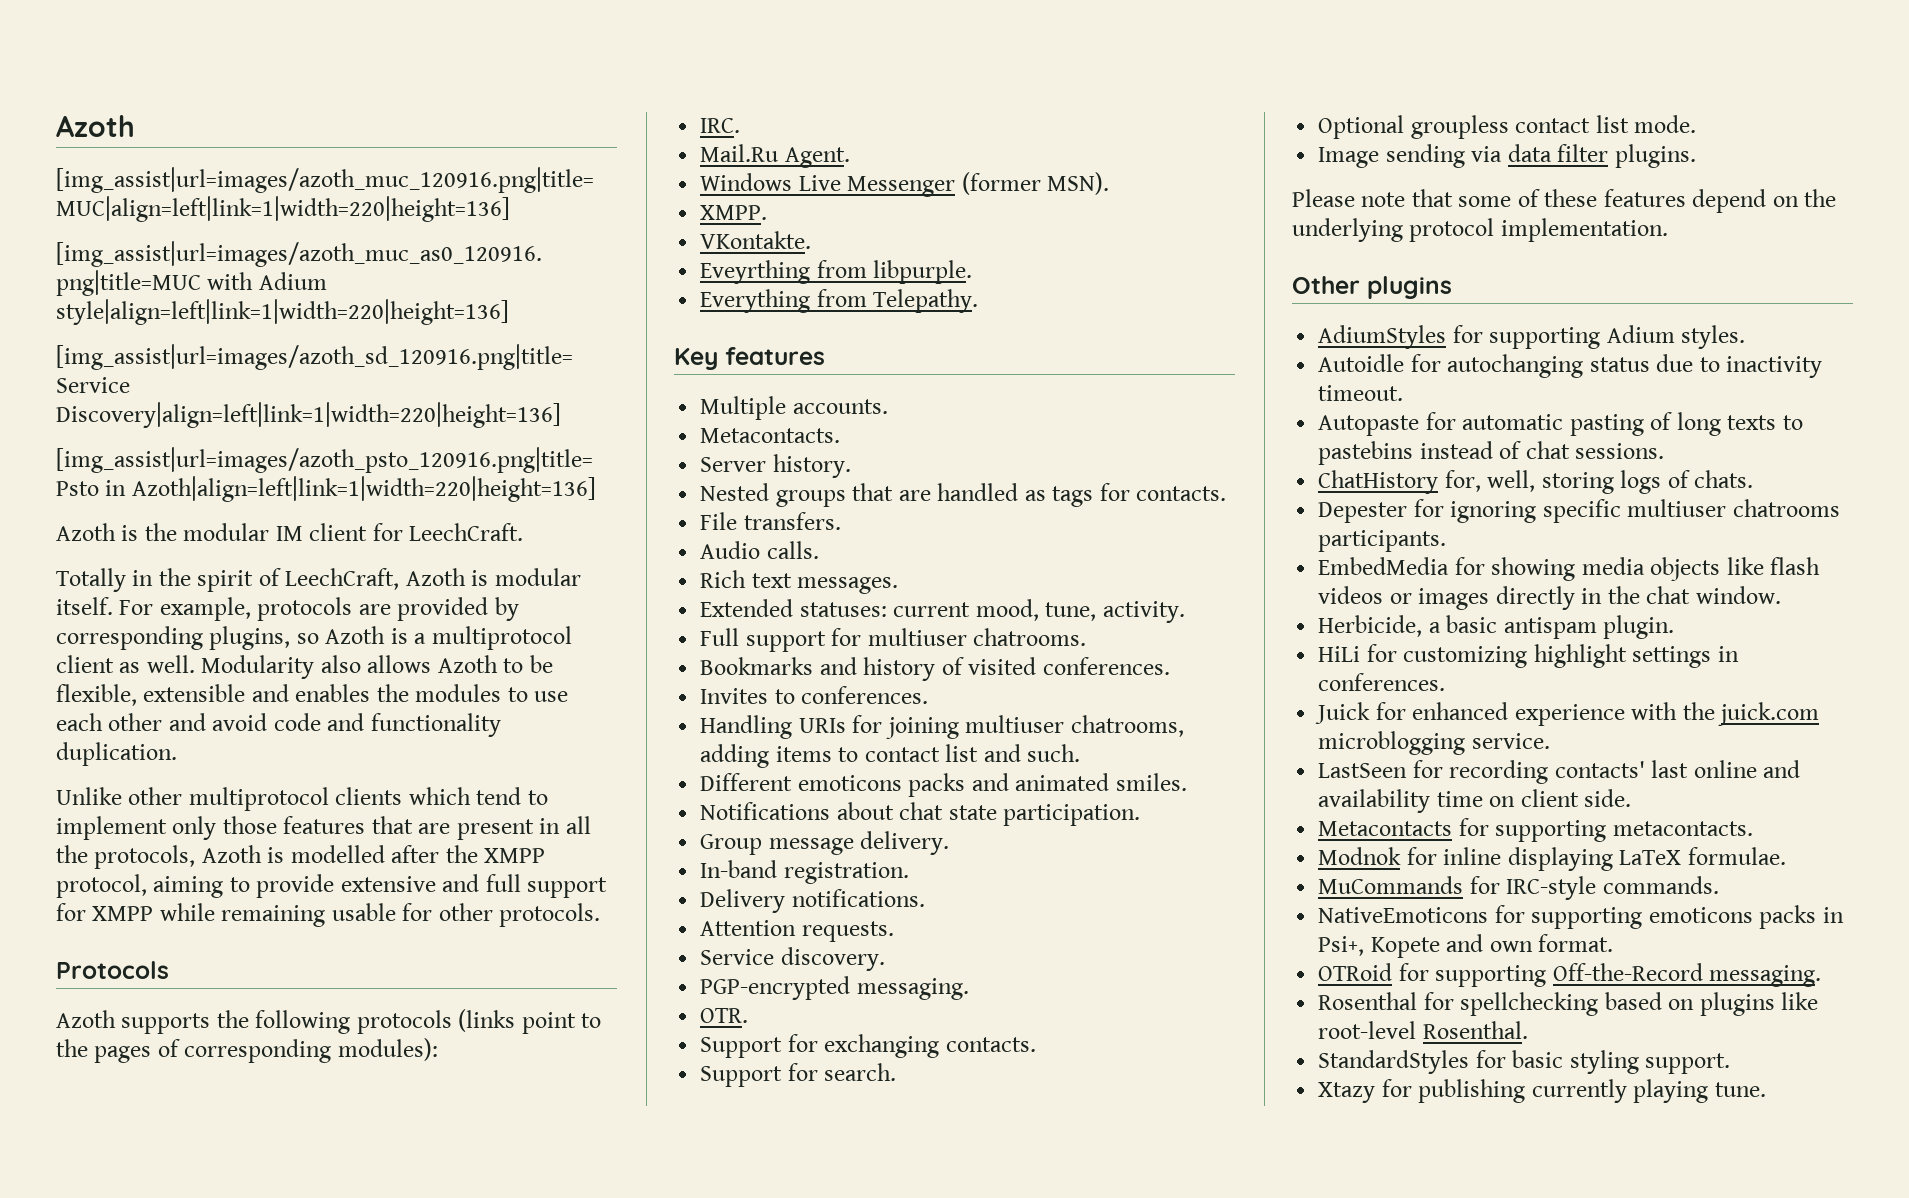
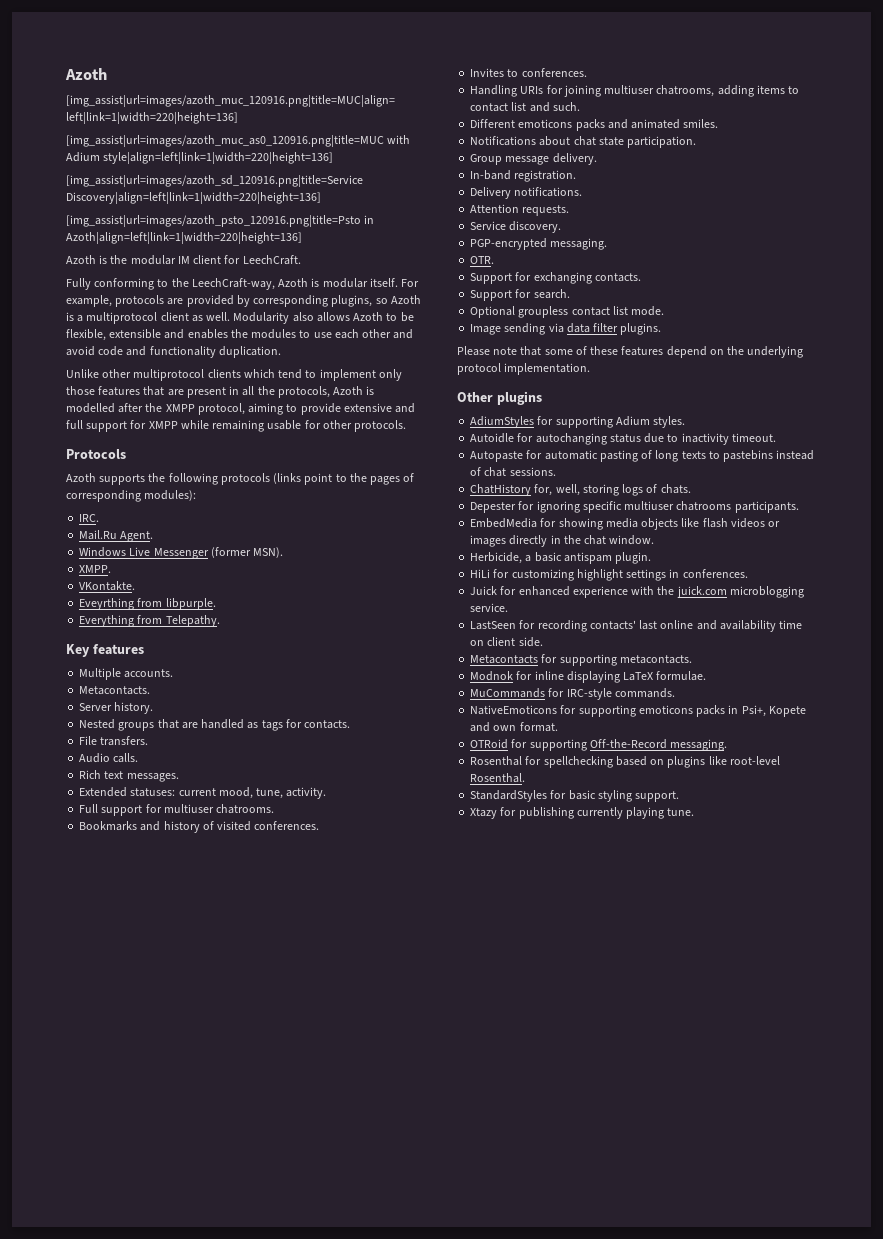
[56,568,400,592] Totally in the spirit of LeechCraft, -> [66,278,275,290] Fully conforming to the LeechCraft-way,

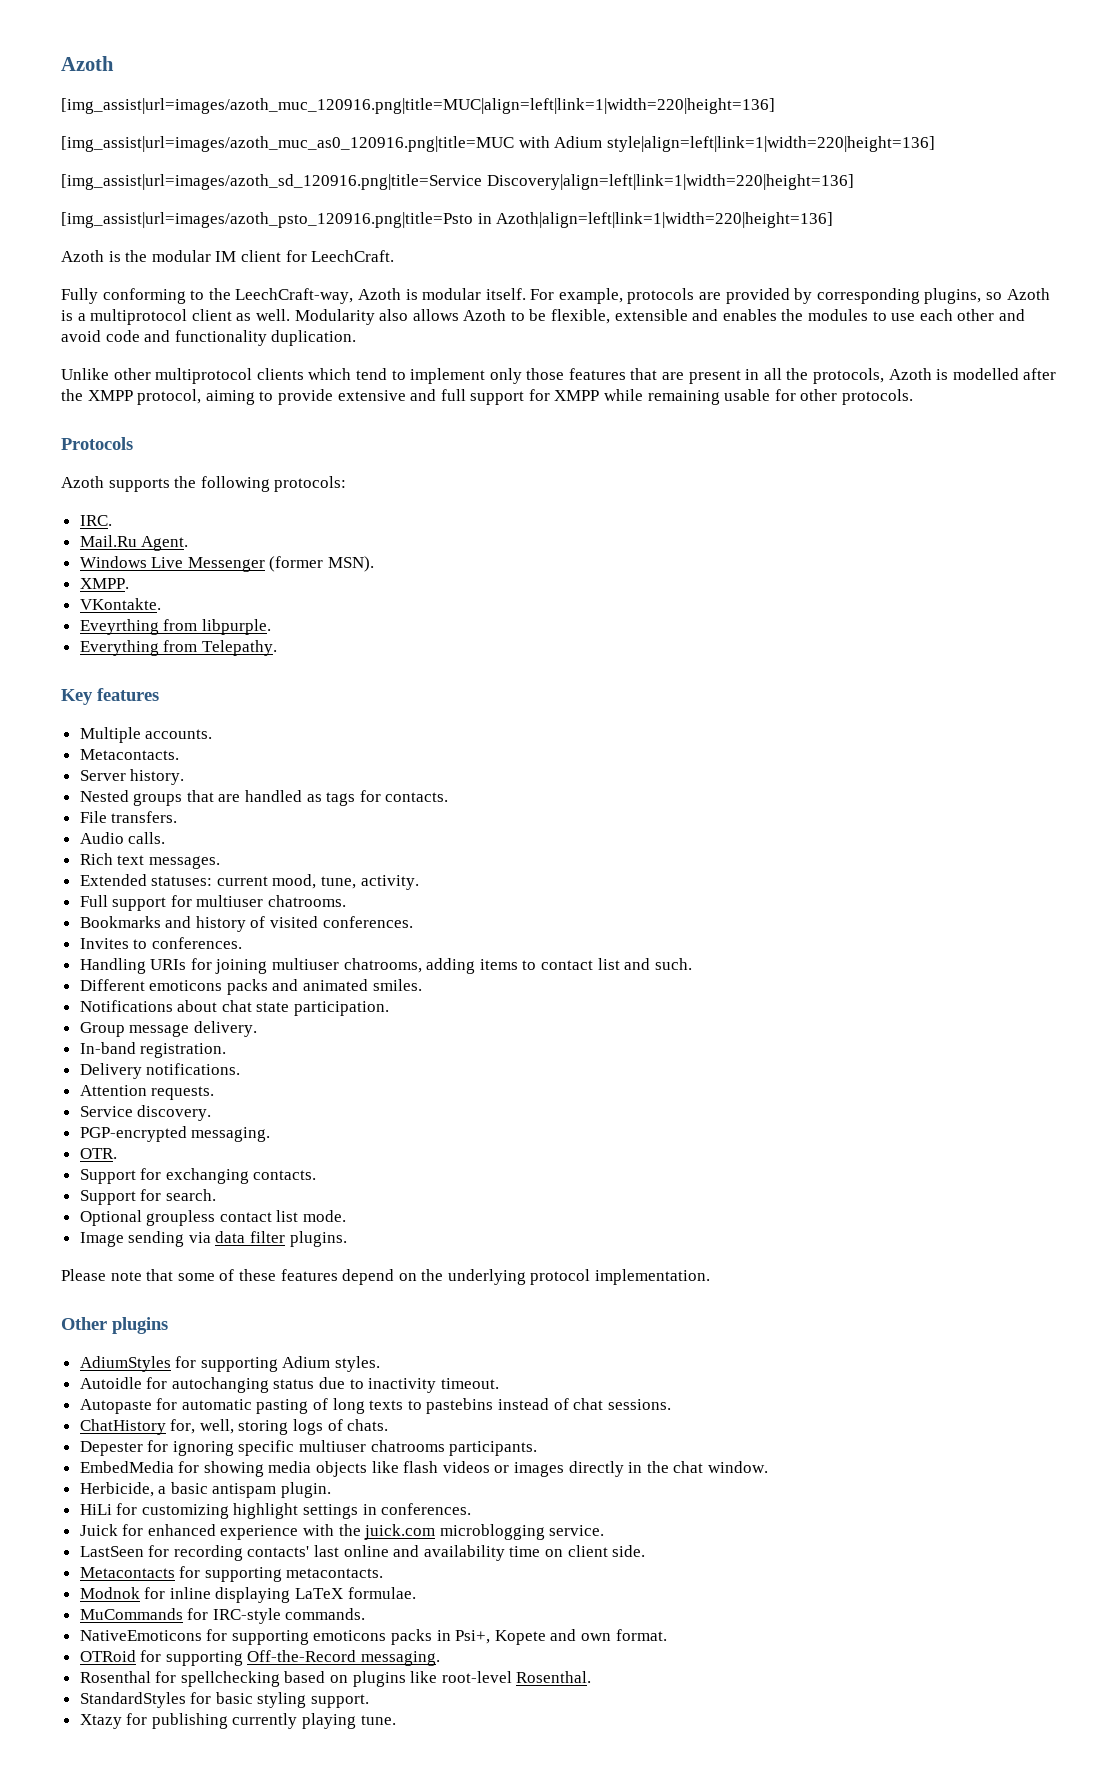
[220,473,415,485] [66,490,197,502] protocols (links point to the pages of corresponding modules): -> [274,476,347,492] protocols:

